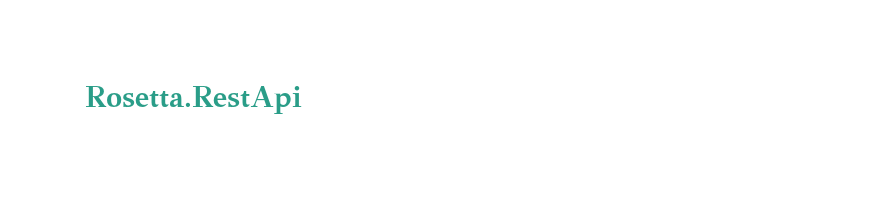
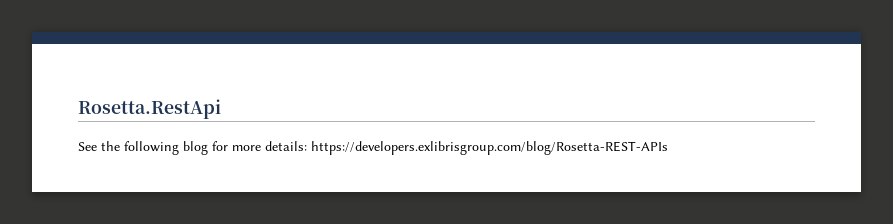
(302, 100) none -> [78,141,668,155] // See the following blog for more details: https://developers.exlibrisgroup.com/blog/Rosetta-REST-APIs

